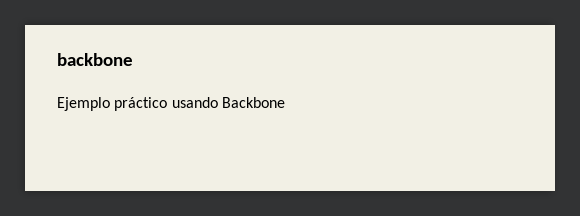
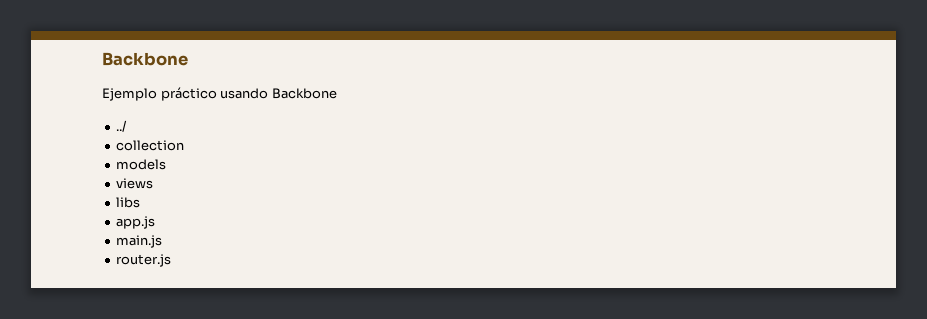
[57,53,133,66] backbone -> [102,52,188,66] Backbone
(285, 102) none -> [116,120,128,132] [116,140,185,151] [116,159,167,170] [116,178,154,189] [116,197,141,208] [116,216,156,229] [116,235,163,248] [116,254,172,267] // ../ // collection // models // views // libs // app.js // main.js // router.js

